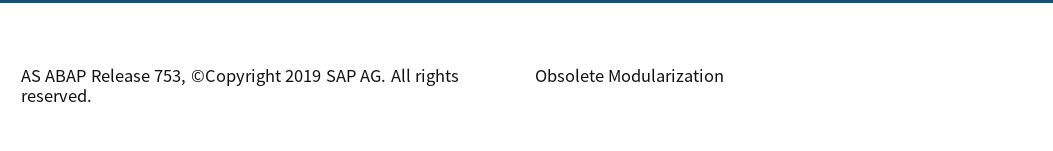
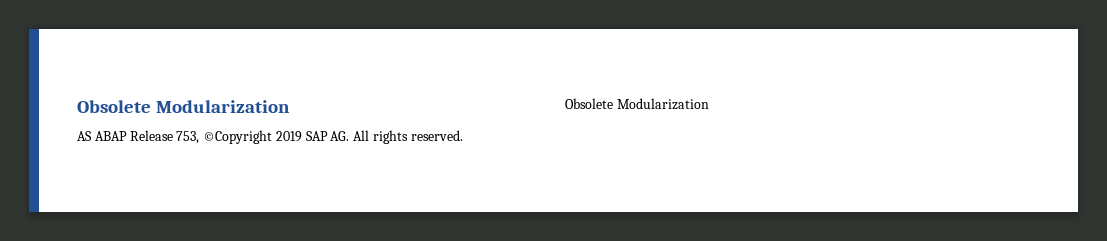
(21, 76) none -> [77,100,291,113] Obsolete Modularization //

